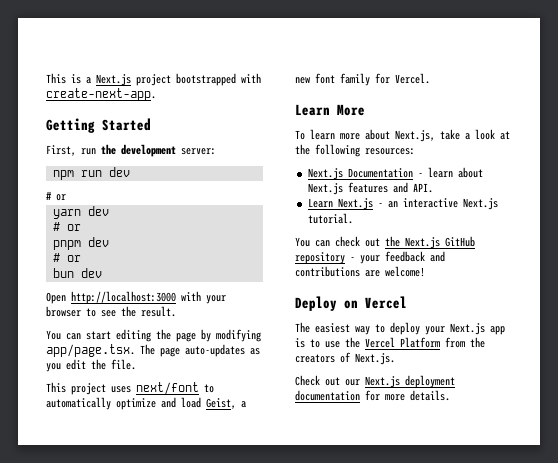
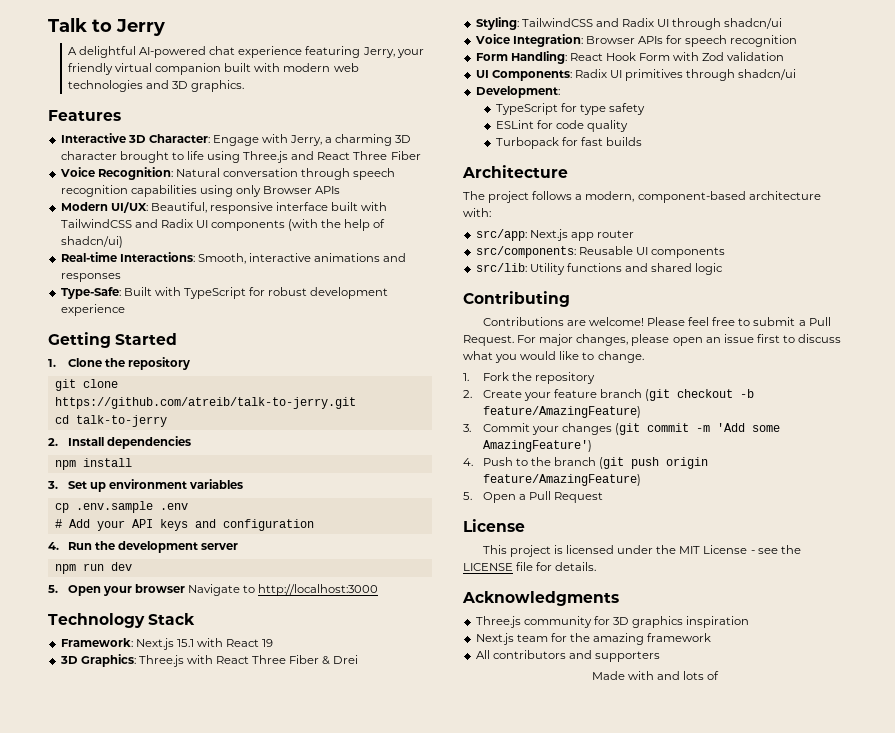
[46,73,261,86] [46,88,156,101] [46,118,151,133] [46,145,96,156] This is a Next.js project bootstrapped with create-next-app. // Getting Started // First, run -> [48,18,165,36] [67,46,424,58] [67,63,359,75] [67,80,245,92] [48,110,121,121] [60,133,412,146] [60,151,421,163] [59,167,396,180] [60,185,341,197] [60,202,388,214] [60,219,386,231] [60,236,123,248] [60,252,407,264] [60,273,121,282] [60,287,389,299] [60,304,125,316] [48,332,178,348] [48,357,191,370] [54,379,118,391] [54,397,356,409] [54,415,167,427] [48,436,192,449] [54,458,132,470] [47,479,244,492] [54,501,188,513] [54,519,314,531] [48,542,92,550] Talk to Jerry // A delightful AI-powered chat experience featuring Jerry, your friendly virtual companion built with modern web technologies and 3D graphics. // Features // Interactive 3D Character: Engage with Jerry, a charming 3D character brought to life using Three.js and React Three Fiber // Voice Recognition: Natural conversation through speech recognition capabilities using only Browser APIs // Modern UI/UX: Beautiful, responsive interface built with TailwindCSS and Radix UI components (with the help of shadcn/ui) // Real-time Interactions: Smooth, interactive animations and responses // Type-Safe: Built with TypeScript for robust development experience // Getting Started // 1. Clone the repository // git clone https://github.com/atreib/talk-to-jerry.git // cd talk-to-jerry // 2. Install dependencies // npm install // 3. Set up environment variables // cp .env.sample .env // # Add your API keys and configuration // 4. Run
[181,148,216,155] server: -> [201,543,239,550] server
[46,191,66,201] [52,206,109,219] [52,222,81,231] [52,237,109,250] [52,253,81,262] [52,268,102,278] [46,291,226,304] [46,306,176,317] [46,329,261,342] [46,344,260,357] [46,359,136,372] [46,382,214,395] [46,397,246,410] [295,73,430,86] [295,104,365,116] [295,129,510,142] [295,144,415,157] [307,167,483,180] [307,182,433,195] [307,198,498,210] [307,213,353,224] [295,236,475,249] [295,251,445,264] [295,266,425,277] [295,296,407,311] [295,322,505,335] [295,337,485,348] [295,352,395,365] [295,375,455,388] [295,390,450,401] # or // yarn dev // # or // pnpm dev // # or // bun dev // Open http://localhost:3000 with your browser to see the result. // You can start editing the page by modifying app/page.tsx. The page auto-updates as you edit the file. // This project uses next/font to automatically optimize and load Geist, a new font family for Vercel. // Learn More // To learn more about Next.js, take a look at the following resources: // Next.js Documentation - learn about Next.js features and API. // Learn Next.js - an interactive Next.js tutorial. // You can check out the Next.js GitHub repository - your feedback and contributions are welcome! // Deploy on Vercel // The easiest way to deploy your Next.js app is to use the Vercel Platform from the creators of Next.js. // Check out our Next.js deployment documentation for more details. -> [48,584,379,596] [48,613,196,628] [60,638,274,650] [59,654,359,667] [475,17,783,30] [474,34,798,47] [475,51,785,64] [475,69,797,81] [475,86,560,98] [495,103,645,115] [495,120,628,132] [495,137,642,149] [462,165,568,178] [463,191,821,203] [463,208,491,217] [475,229,634,241] [475,246,725,258] [475,263,724,275] [463,291,570,307] [482,317,831,326] [463,334,842,346] [463,351,644,363] [463,372,596,384] [463,389,755,401] [482,406,641,418] [463,423,781,435] [482,440,592,452] [463,457,709,469] [482,474,641,486] [463,491,604,503] [463,519,525,532] [482,545,801,557] [463,562,597,571] [462,591,619,606] [475,616,750,628] [475,633,712,645] [475,650,660,662] [591,671,720,680] 5. Open your browser Navigate to http://localhost:3000 // Technology Stack // Framework: Next.js 15.1 with React 19 // 3D Graphics: Three.js with React Three Fiber & Drei // Styling: TailwindCSS and Radix UI through shadcn/ui // Voice Integration: Browser APIs for speech recognition // Form Handling: React Hook Form with Zod validation // UI Components: Radix UI primitives through shadcn/ui // Development: // TypeScript for type safety // ESLint for code quality // Turbopack for fast builds // Architecture // The project follows a modern, component-based architecture with: // src/app: Next.js app router // src/components: Reusable UI components // src/lib: Utility functions and shared logic // Contributing // Contributions are welcome! Please feel free to submit a Pull Request. For major changes, please open an issue first to discuss what you would like to change. // 1. Fork the repository // 2. Create your feature branch (git checkout -b feature/AmazingFeature) // 3. Commit your changes (git commit -m 'Add some AmazingFeature') // 4. Push to the branch (git push origin feature/AmazingFeature) // 5. Open a Pull Request // License // This project is licensed under the MIT License - see the LICENSE file for details. // Acknowledgments // Three.js community for 3D graphics inspiration // Next.js team for the amazing framework // All contributors and supporters // Made with and lots of

